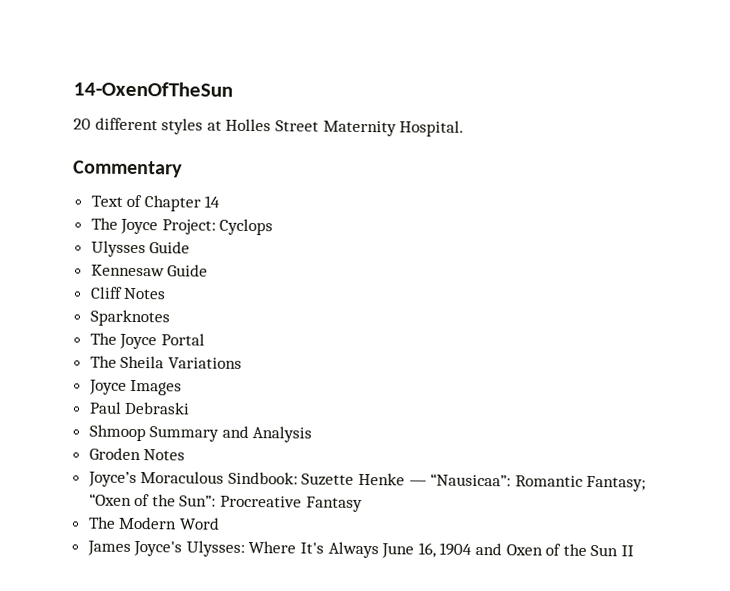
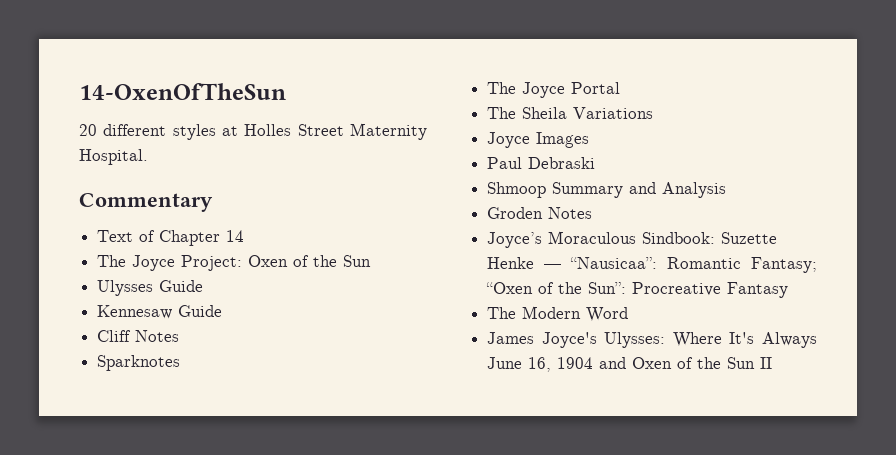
[219,218,274,236] Cyclops -> [248,255,372,267] Oxen of the Sun

